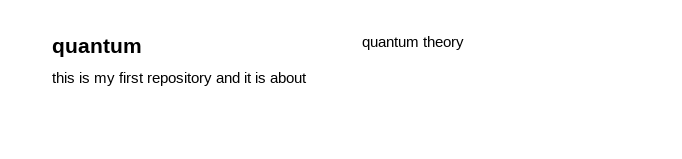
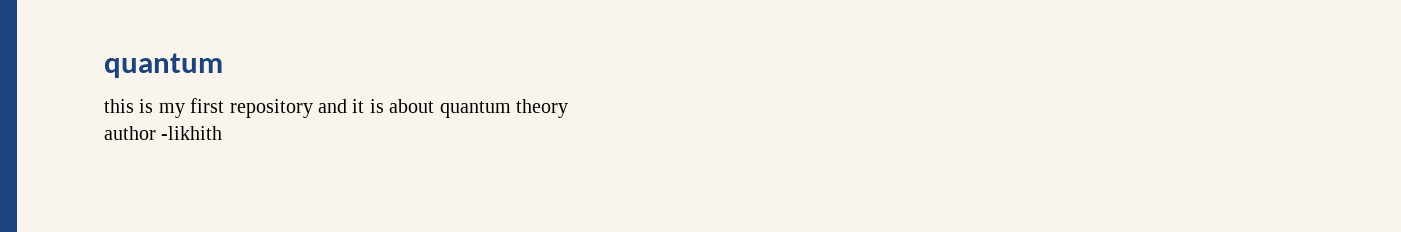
(465, 43) none -> [104,126,223,140] // author -likhith

